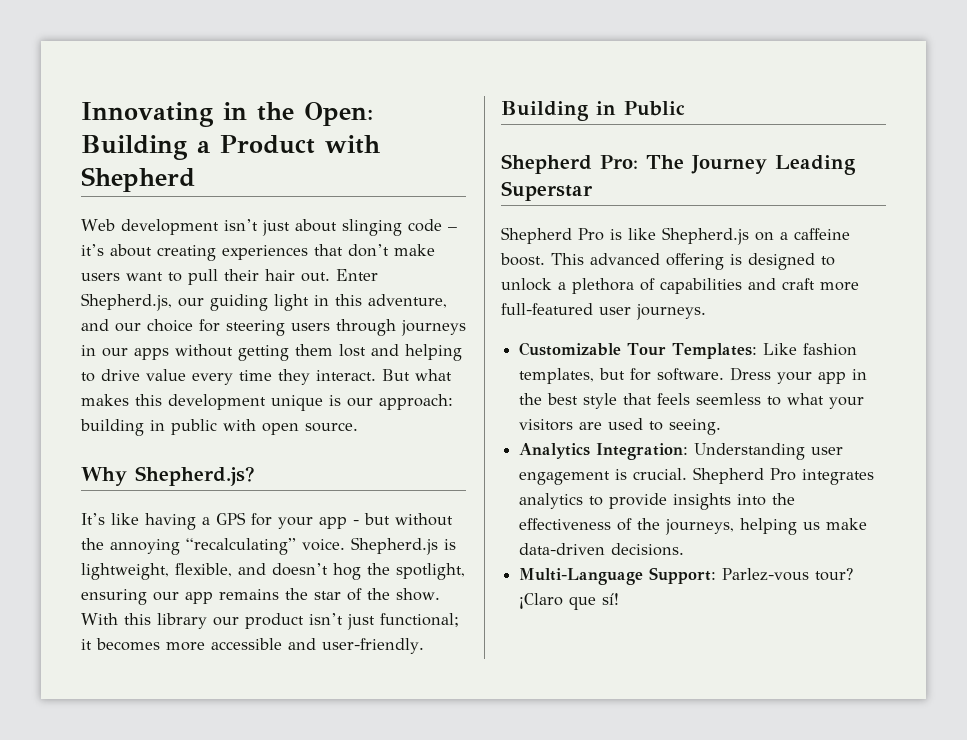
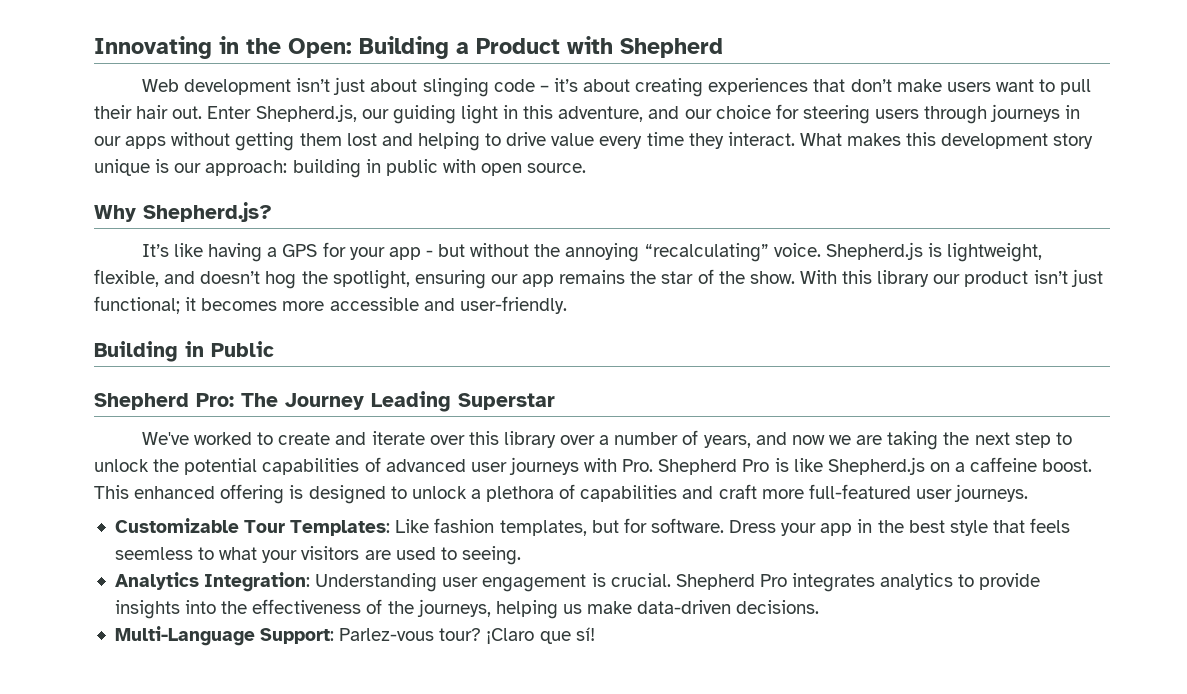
[382,369,452,381] But what -> [799,133,842,146] What
(266, 402) none -> [1053,133,1094,149] story
(593, 191) none -> [141,430,1072,450] [94,457,654,475] We've worked to create and iterate over this library over a number of years, and now we are taking the next step to unlock the potential capabilities of advanced user journeys with Pro.
[590,253,660,265] advanced -> [134,486,216,499] enhanced

